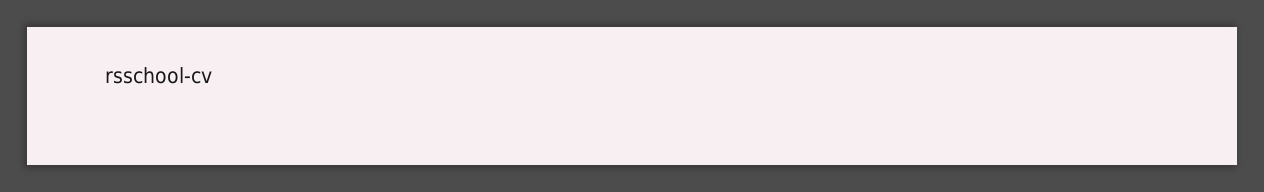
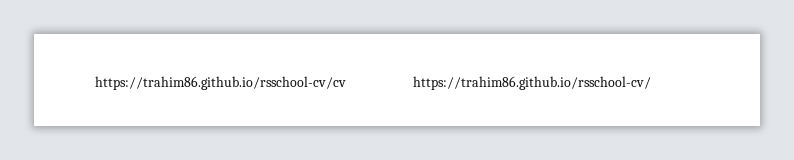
[105,67,212,84] rsschool-cv -> [95,76,651,90] https://trahim86.github.io/rsschool-cv/cv https://trahim86.github.io/rsschool-cv/

